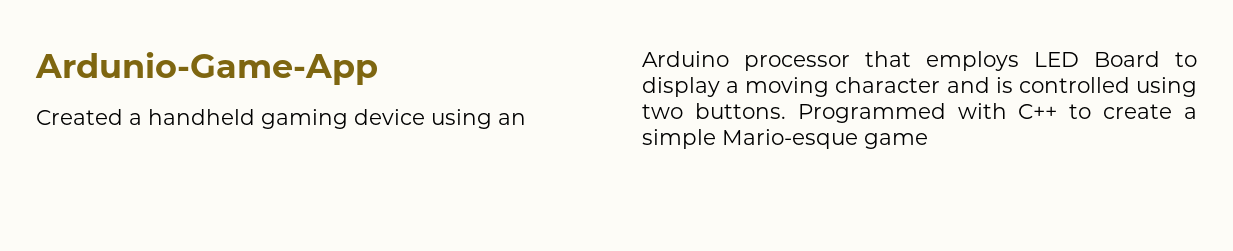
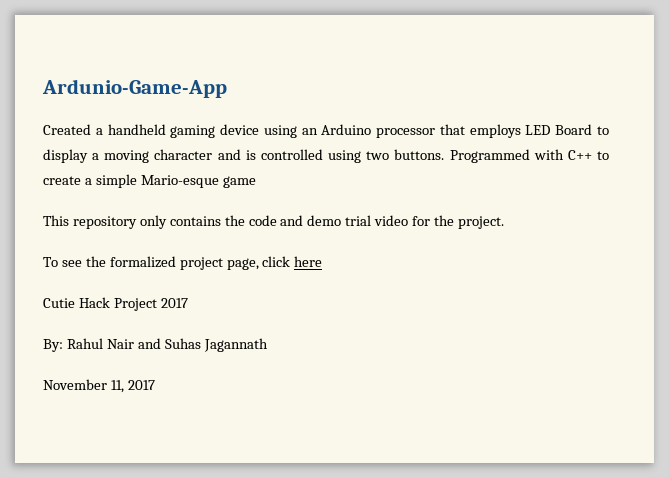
(928, 141) none -> [43,215,504,229] [43,256,323,270] [43,297,188,311] [43,338,268,352] [43,379,155,393] // This repository only contains the code and demo trial video for the project. // To see the formalized project page, click here // Cutie Hack Project 2017 // By: Rahul Nair and Suhas Jagannath // November 11, 2017

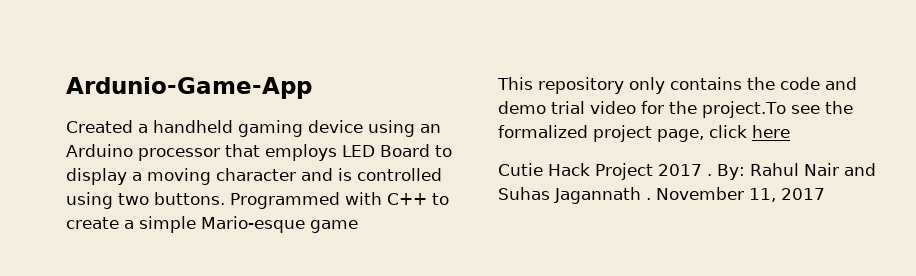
[457,216,504,229] [43,257,58,267] project. // To -> [702,101,786,118] project.To
(188, 303) // -> [707,174,712,176] .
(268, 345) // -> [646,198,651,200] .

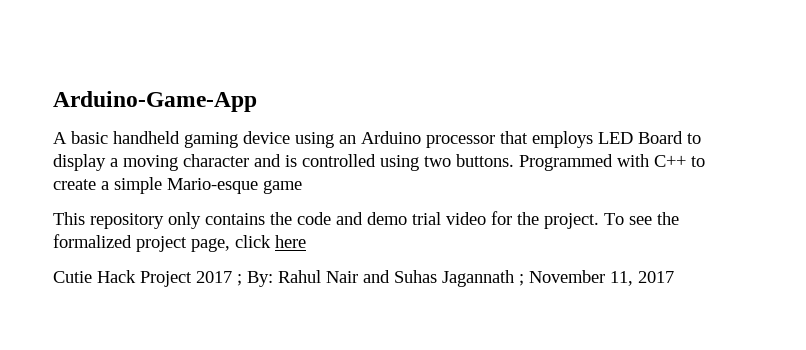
[66,77,312,99] [66,120,148,133] Ardunio-Game-App // Created a -> [53,91,257,112] [53,131,108,144] Arduino-Game-App // A basic
[702,101,786,118] project.To -> [544,213,624,229] project. To
[707,174,712,176] . -> [237,274,242,286] ;
[646,198,651,200] . -> [519,274,524,286] ;

